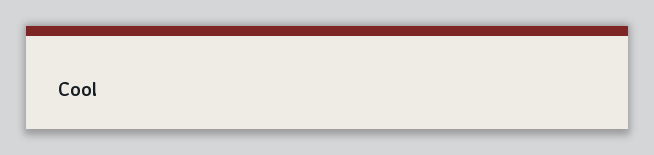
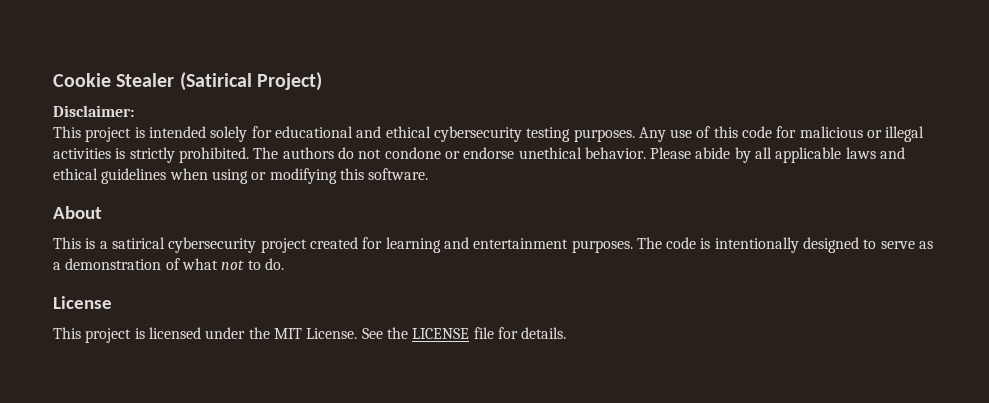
[58,82,97,96] Cool -> [53,72,322,91] [53,105,134,117] [53,126,925,142] [53,147,906,163] [53,168,429,184] [53,206,102,219] [53,237,934,253] [53,258,284,270] [53,296,112,309] [53,327,567,343] Cookie Stealer (Satirical Project) // Disclaimer: // This project is intended solely for educational and ethical cybersecurity testing purposes. Any use of this code for malicious or illegal activities is strictly prohibited. The authors do not condone or endorse unethical behavior. Please abide by all applicable laws and ethical guidelines when using or modifying this software. // About // This is a satirical cybersecurity project created for learning and entertainment purposes. The code is intentionally designed to serve as a demonstration of what not to do. // License // This project is licensed under the MIT License. See the LICENSE file for details.

